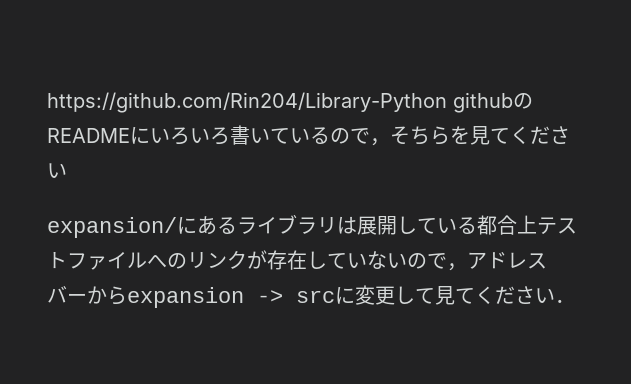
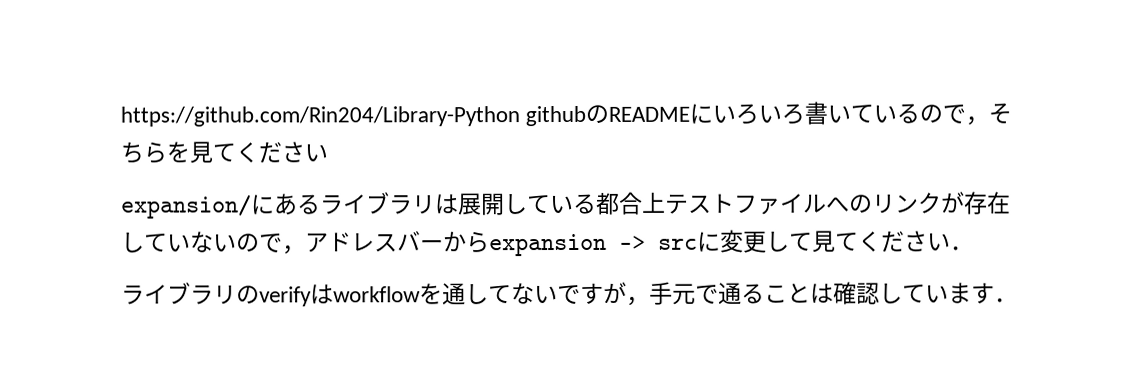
(575, 301) none -> [121,281,1018,307] // ライブラリのverifyはworkflowを通してないですが，手元で通ることは確認しています．

